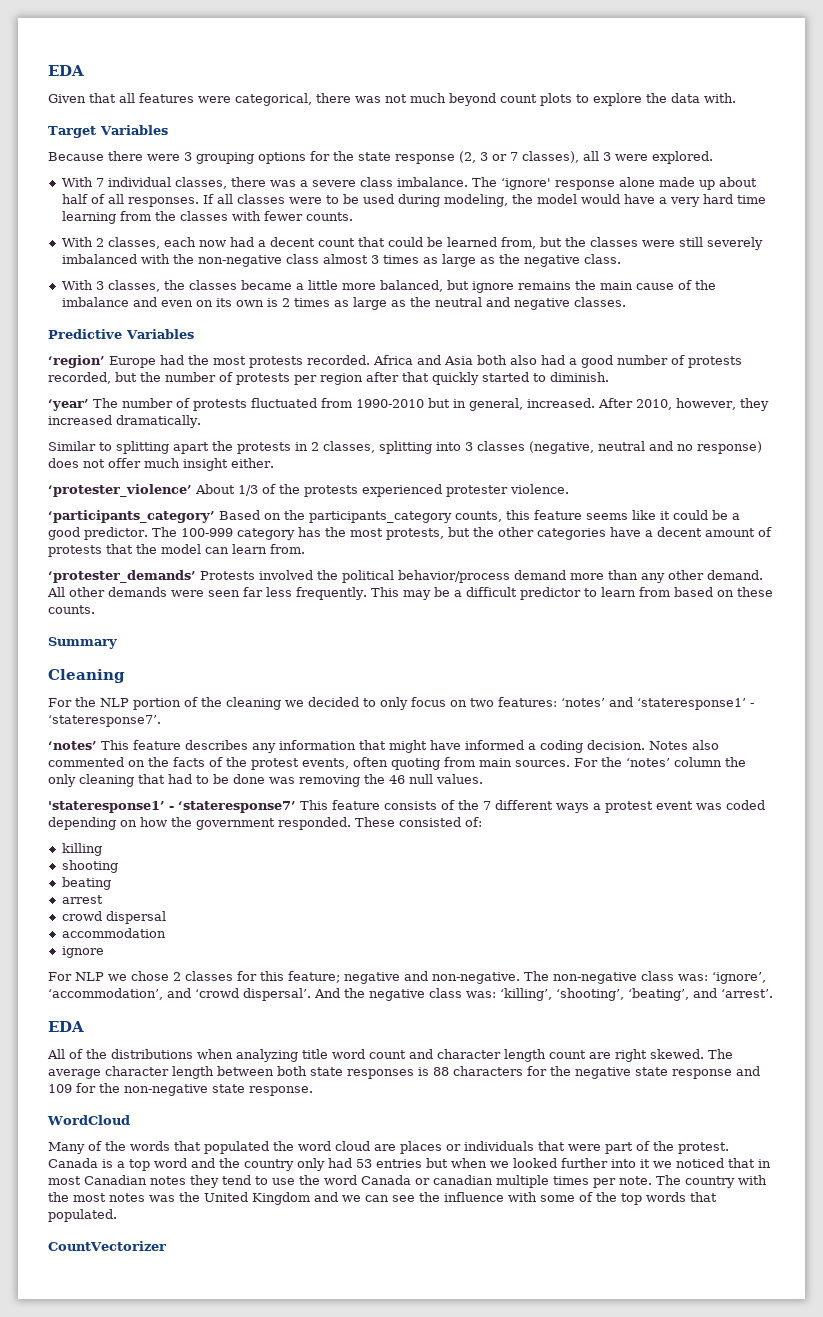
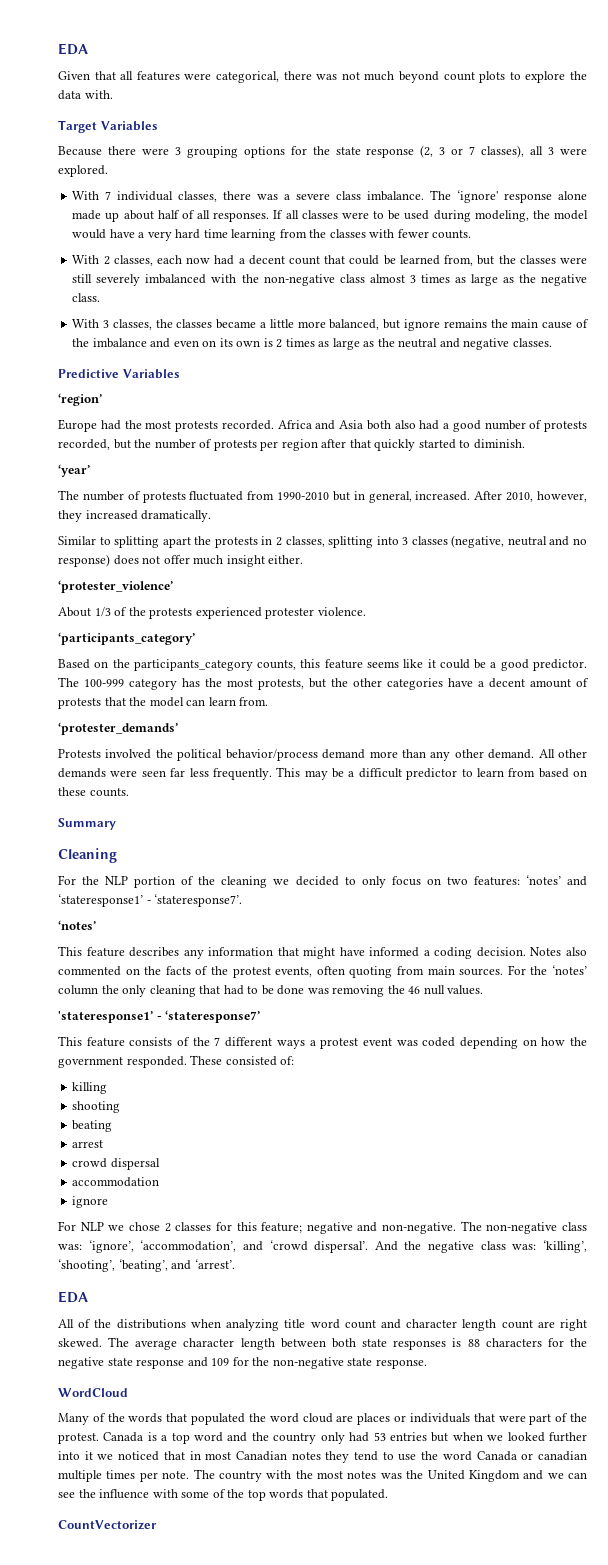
(105, 361) none -> (102, 399) //
(89, 405) none -> (90, 470) //
(192, 490) none -> (173, 586) //
(215, 516) none -> (195, 638) //
(196, 576) none -> (178, 728) //
(97, 745) none -> (96, 925) //
(296, 807) none -> (261, 1016) //

